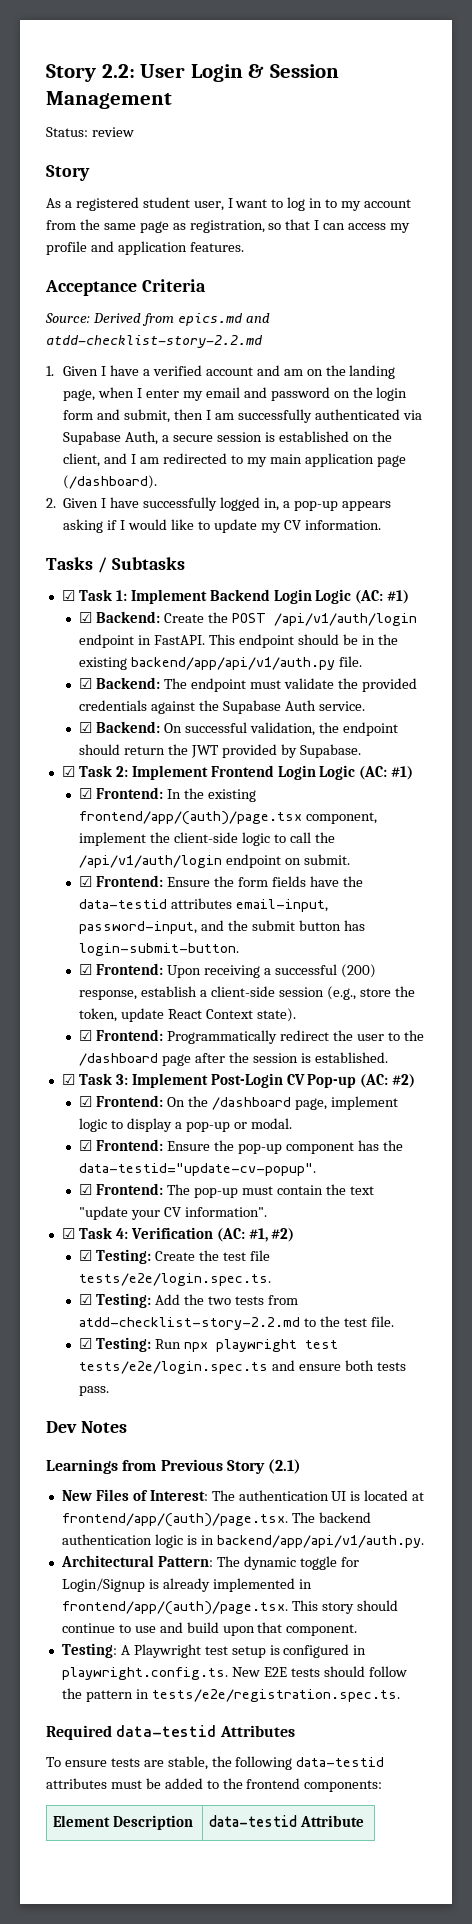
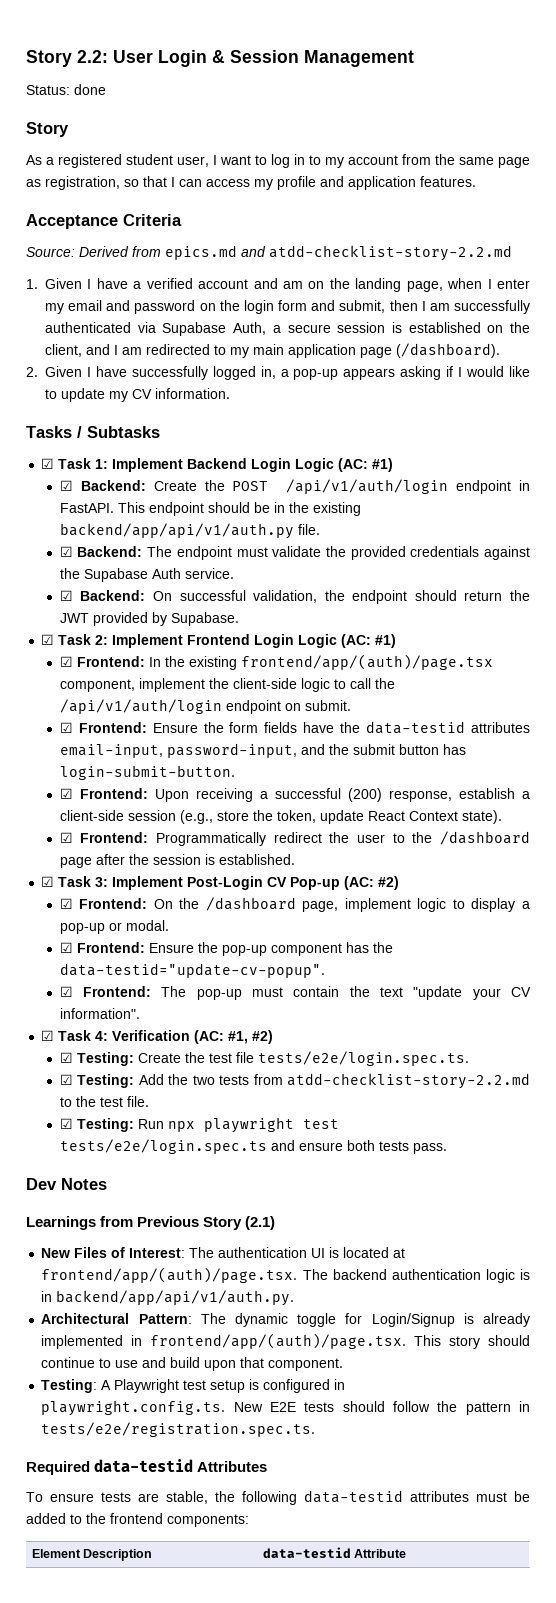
[91,127,134,137] review -> [74,84,106,95] done

